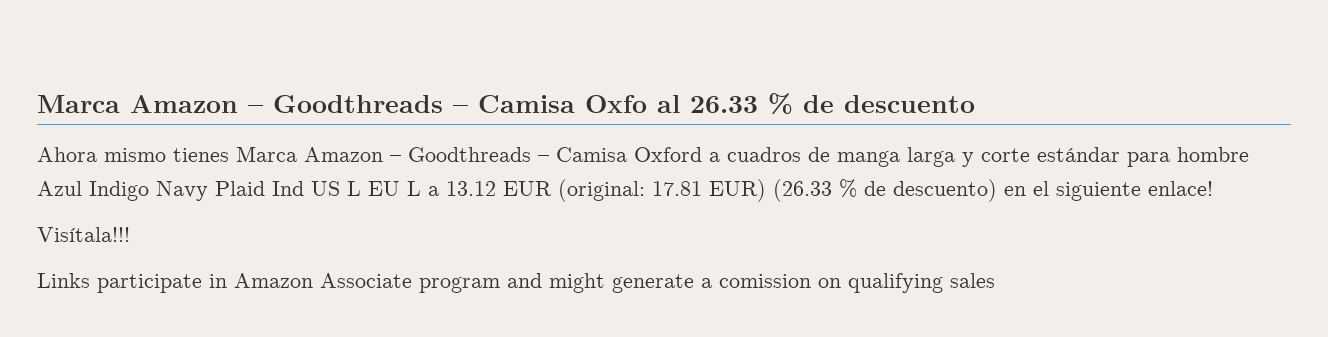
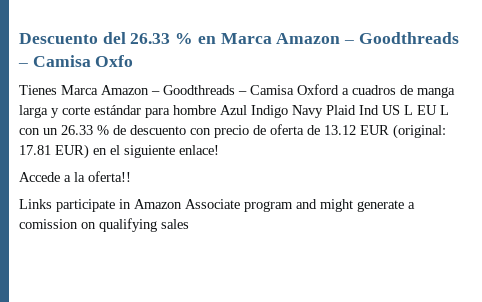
(37, 104) none -> [19,32,216,44] Descuento del 26.33 % en
[657,93,975,115] [37,147,229,162] al 26.33 % de descuento // Ahora mismo tienes -> [19,85,57,95] // Tienes
[428,186,439,196] a -> [19,124,320,138] con un 26.33 % de descuento con precio de oferta de
[773,179,997,202] (26.33 % de descuento) -> (89, 151) none
[37,227,130,242] Visítala!!! -> [19,171,131,182] Accede a la oferta!!

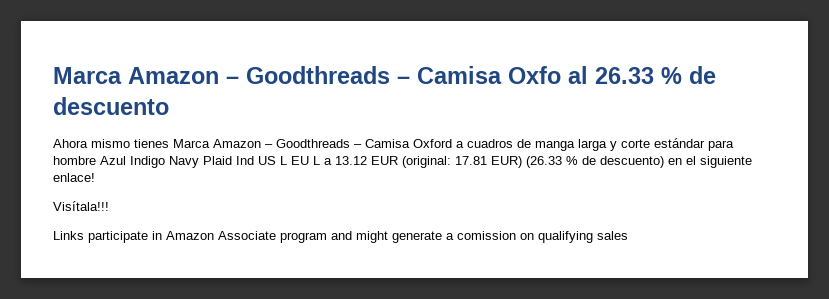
[19,32,216,44] Descuento del 26.33 % en -> (53, 75) none
[19,85,57,95] // Tienes -> [568,66,716,84] [53,97,169,115] [53,139,169,148] al 26.33 % de descuento // Ahora mismo tienes
[19,124,320,138] con un 26.33 % de descuento con precio de oferta de -> [324,158,332,165] a
(89, 151) none -> [526,156,664,168] (26.33 % de descuento)
[19,171,131,182] Accede a la oferta!! -> [53,201,109,211] Visítala!!!

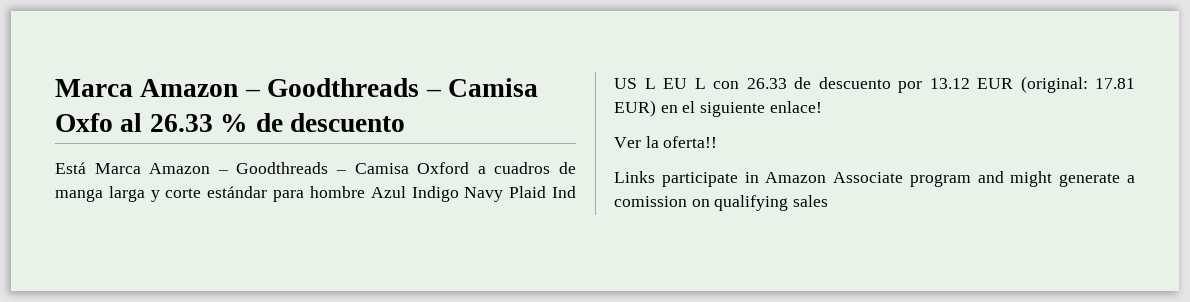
[53,139,169,148] Ahora mismo tienes -> [55,162,86,174] Está
[324,158,332,165] a -> [713,77,922,93] con 26.33 de descuento por
[526,156,664,168] (26.33 % de descuento) -> (656, 108) none
[53,201,109,211] Visítala!!! -> [614,136,718,148] Ver la oferta!!

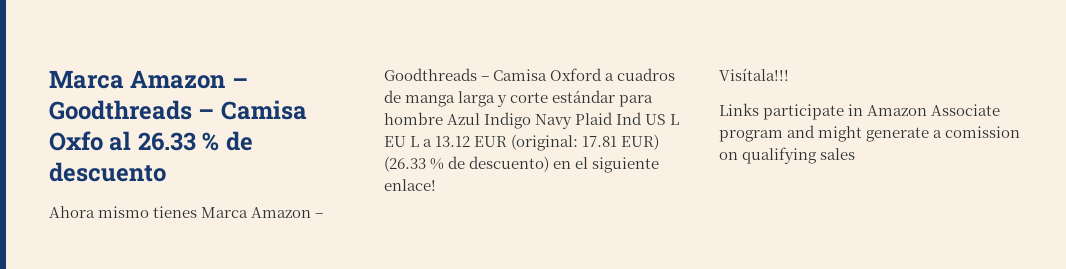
[55,162,86,174] Está -> [49,206,198,218] Ahora mismo tienes
[713,77,922,93] con 26.33 de descuento por -> [423,139,433,147] a
(656, 108) none -> [384,156,550,172] (26.33 % de descuento)
[614,136,718,148] Ver la oferta!! -> [719,68,789,81] Visítala!!!

